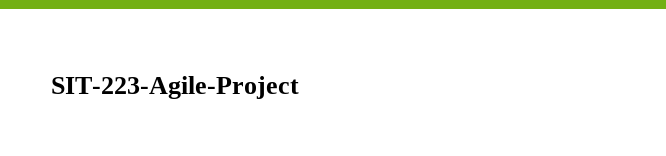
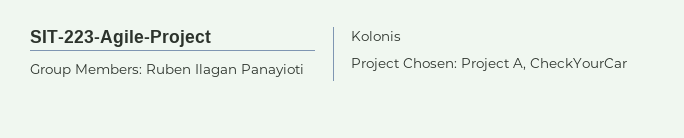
(299, 87) none -> [30,64,304,77] [351,31,401,41] [351,58,627,71] // Group Members: Ruben Ilagan Panayioti Kolonis // Project Chosen: Project A, CheckYourCar

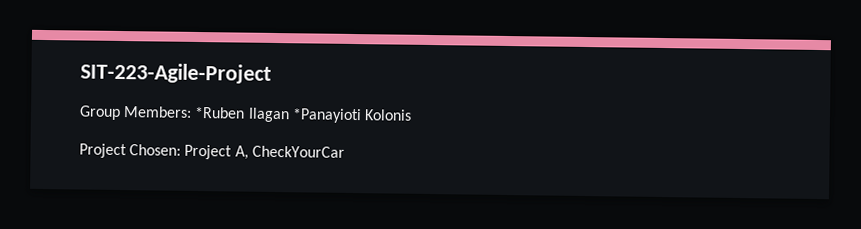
[146,64,304,77] Ruben Ilagan Panayioti -> [194,106,362,124] *Ruben Ilagan *Panayioti

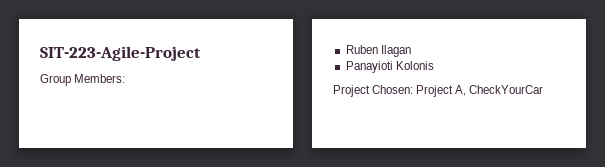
[194,106,246,119] *Ruben -> [345,45,378,54] // Ruben
[291,108,362,124] *Panayioti -> [345,61,393,73] // Panayioti

